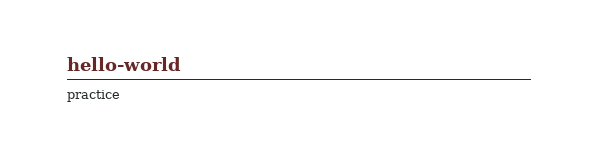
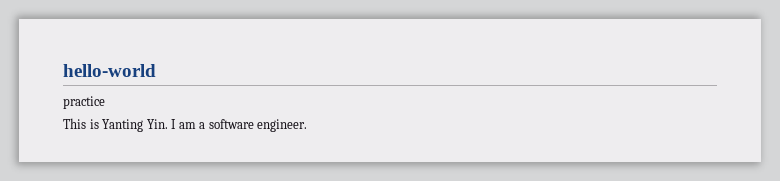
(120, 96) none -> [63,118,308,132] // This is Yanting Yin. I am a software engineer.

